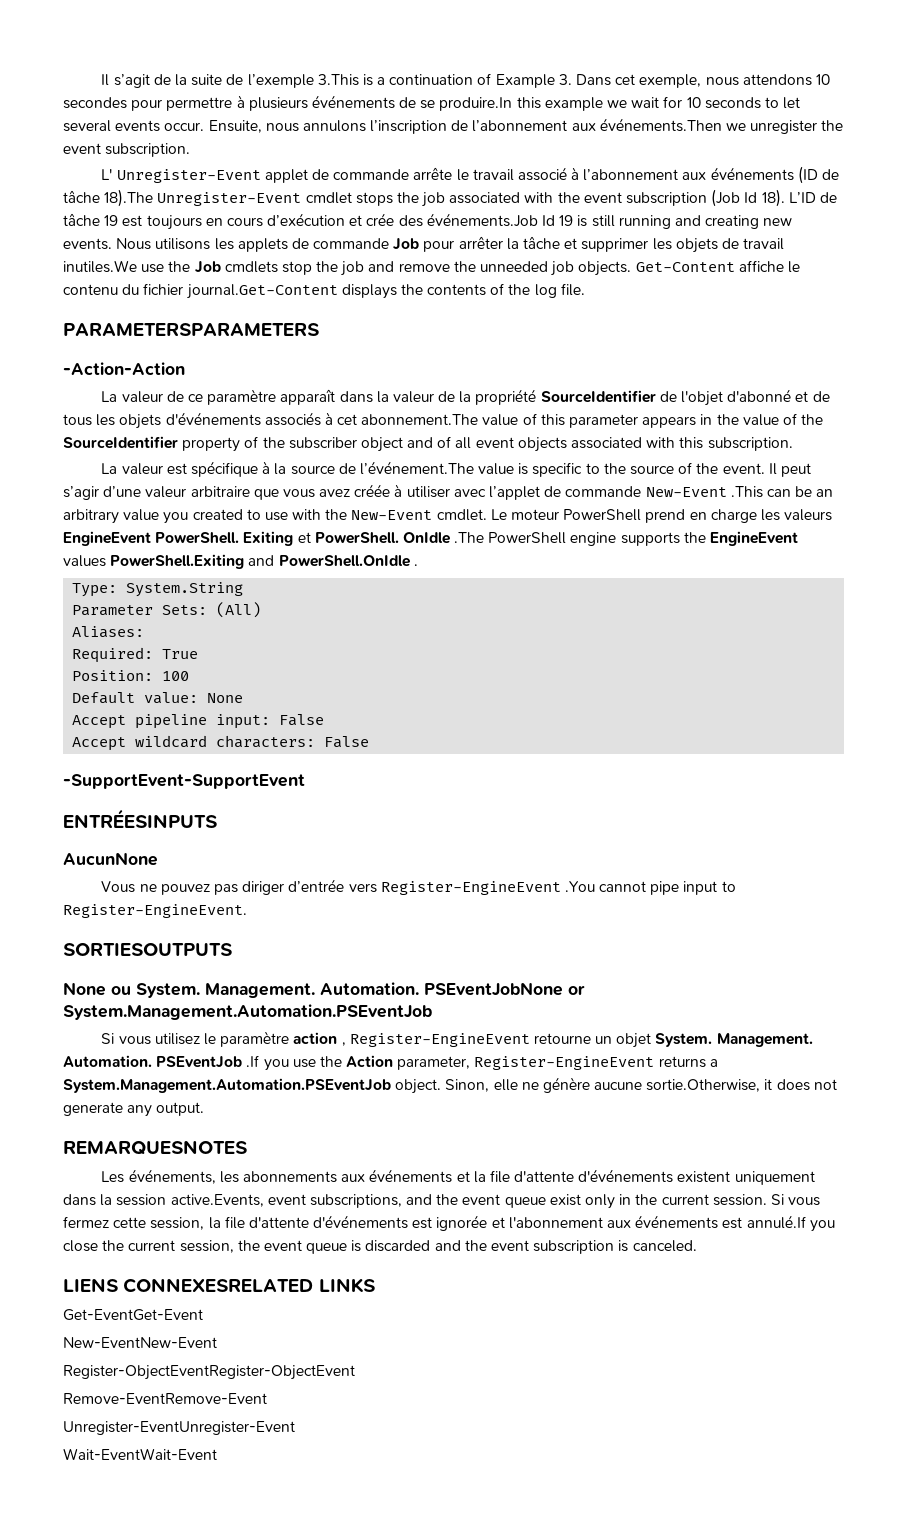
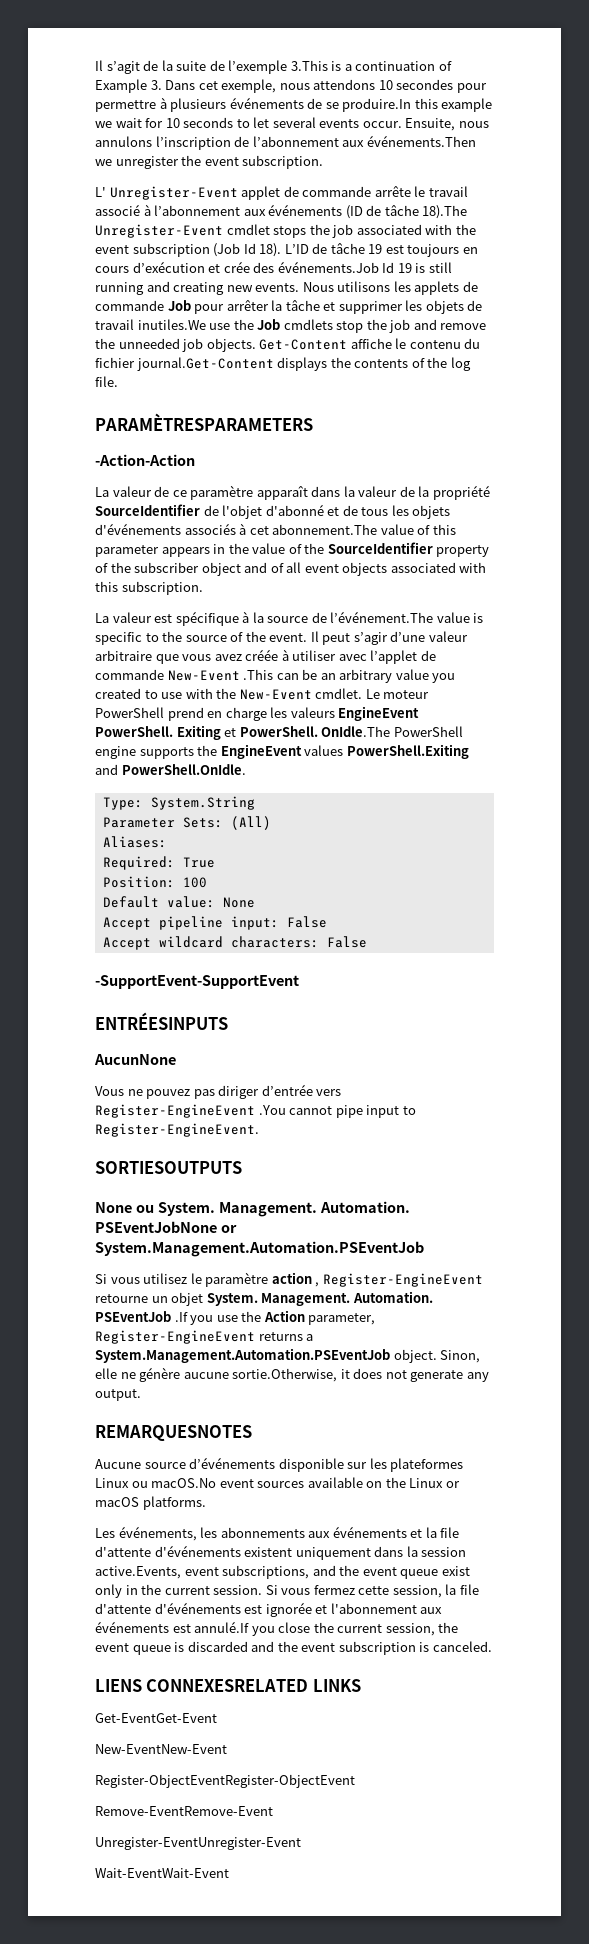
[63,323,319,336] PARAMETERSPARAMETERS -> [95,413,313,431] PARAMÈTRESPARAMETERS
[402,532,485,544] OnIdle .The -> [321,726,391,737] OnIdle.The
[278,555,418,567] PowerShell.OnIdle . -> [121,764,246,775] PowerShell.OnIdle.
(247, 1147) none -> [95,1457,464,1472] [95,1477,460,1488] [95,1496,206,1510] // Aucune source d’événements disponible sur les plateformes Linux ou macOS.No event sources available on the Linux or macOS platforms.

